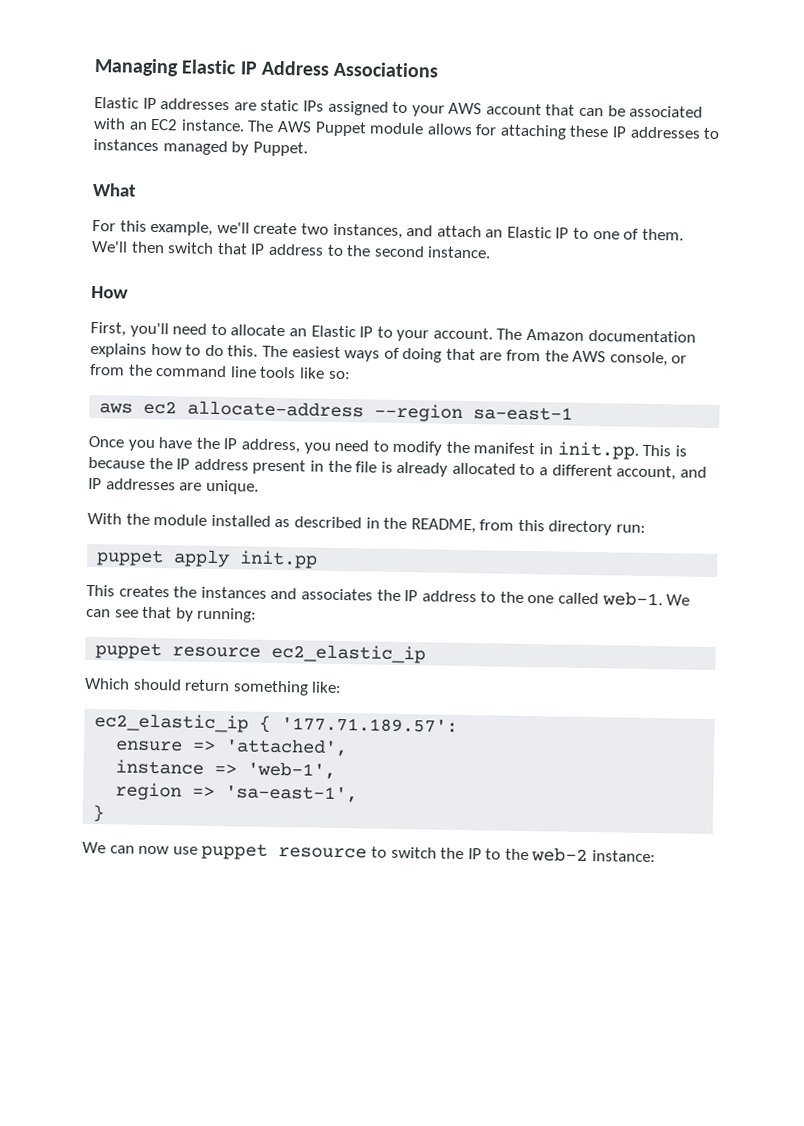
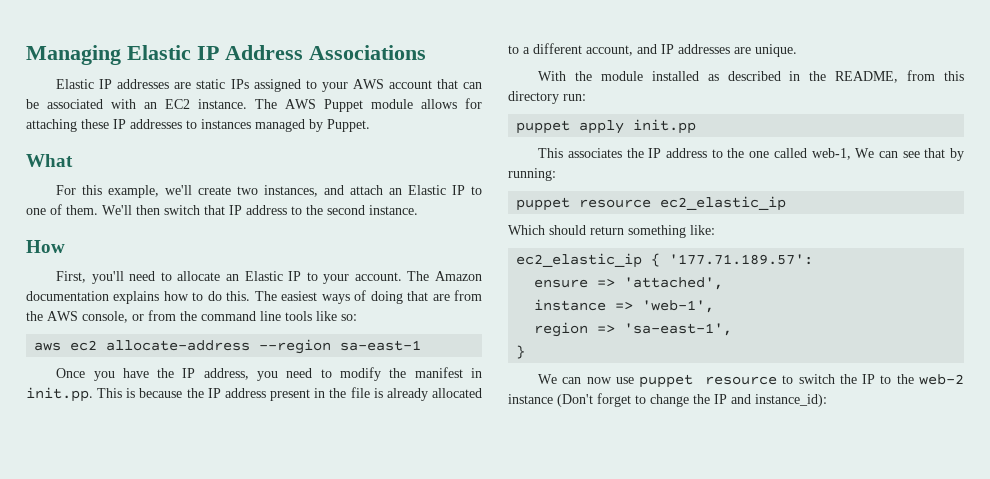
[118,585,298,600] creates the instances and -> (564, 153) none
[601,591,663,607] web-1. -> [811,148,851,160] web-1,
[592,850,657,863] instance: -> [508,393,827,407] instance (Don't forget to change the IP and instance_id):

